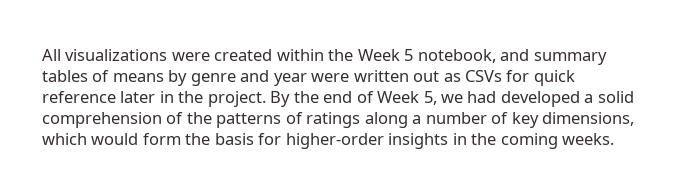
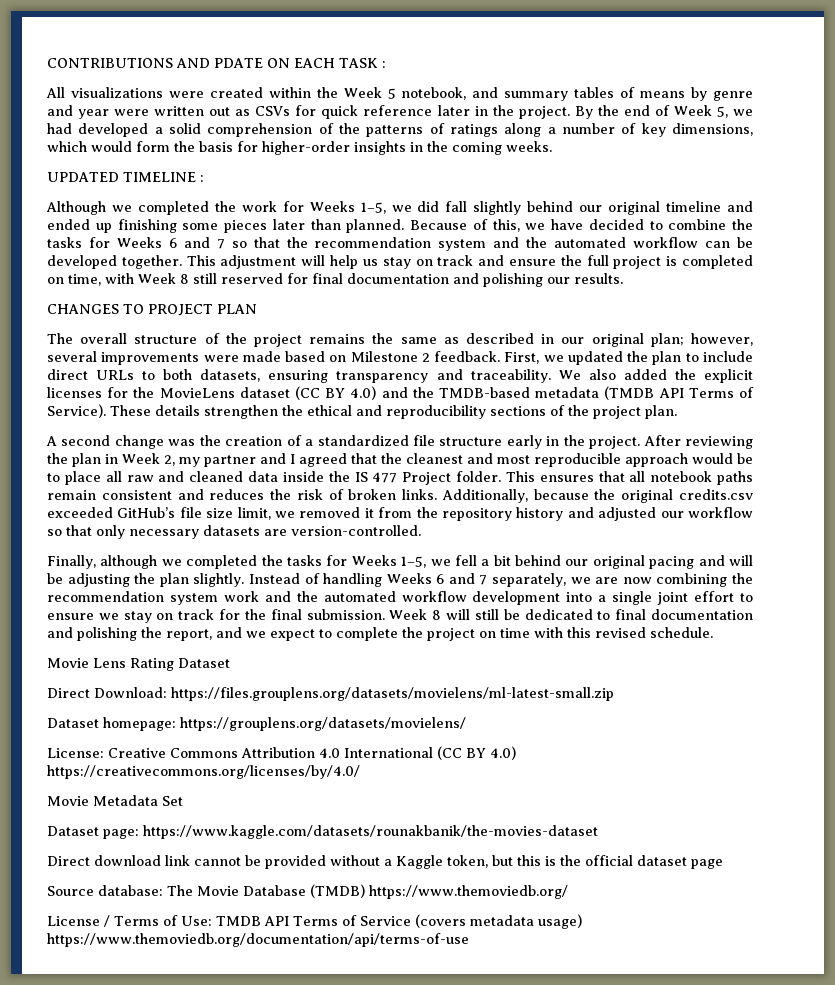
(42, 55) none -> [47,58,386,68] CONTRIBUTIONS AND PDATE ON EACH TASK : //
(615, 139) none -> [47,172,204,182] [46,201,753,215] [47,219,753,233] [47,237,753,251] [47,255,753,269] [47,273,623,287] [47,304,257,316] [47,333,754,347] [47,351,753,365] [47,369,754,383] [47,386,754,400] [47,404,677,419] [46,435,753,449] [47,453,753,467] [47,471,753,485] [47,489,753,503] [47,507,753,521] [47,525,421,539] [47,555,754,569] [47,573,754,587] [47,591,753,605] [47,609,754,623] [47,627,713,641] [47,658,230,671] [47,687,614,701] [47,717,466,731] [47,746,516,760] [47,765,360,779] [47,795,183,806] [47,825,598,839] [47,855,723,869] [47,884,568,899] [47,914,582,929] [47,933,469,947] // UPDATED TIMELINE : // Although we completed the work for Weeks 1–5, we did fall slightly behind our original timeline and ended up finishing some pieces later than planned. Because of this, we have decided to combine the tasks for Weeks 6 and 7 so that the recommendation system and the automated workflow can be developed together. This adjustment will help us stay on track and ensure the full project is completed on time, with Week 8 still reserved for final documentation and polishing our results. // CHANGES TO PROJECT PLAN // The overall structure of the project remains the same as described in our original plan; however, several improvements were made based on Milestone 2 feedback. First, we updated the plan to include direct URLs to both datasets, ensuring transparency and traceability. We also added the explicit licenses for the MovieLens dataset (CC BY 4.0) and the TMDB-based metadata (TMDB API Terms of Service). These details strengthen the ethical and reproducibility sections of the project plan. // A second change was the creation of a standardized file structure early in the project. After reviewing the plan in Week 2, my partner and I agreed that the cleanest and most reproducible approach would be to place all raw and cleaned data inside the IS 477 Project folder. This ensures that all notebook paths remain consistent and reduces the risk of broken links. Additionally, because the original credits.csv exceeded GitHub’s file size limit, we removed it from the repository history and adjusted our workflow so that only necessary datasets are version-controlled. // Finally, although we completed the tasks for Weeks 1–5, we fell a bit behind our original pacing and will be adjusting the plan slightly. Instead of handling Weeks 6 and 7 separately, we are now combining the recommendation system work and the automated workflow development into a single joint effort to ensure we stay on track for the final submission. Week 8 will still be dedicated to final documentation and polishing the report, and we expect to complete the project on time with this revised schedule. // Movie Lens Rating Dataset // Direct Download: https://files.grouplens.org/datasets/movielens/ml-latest-small.zip // Dataset homepage: https://grouplens.org/datasets/movielens/ // License: Creative Commons Attribution 4.0 International (CC BY 4.0) https://creativecommons.org/licenses/by/4.0/ // Movie Metadata Set // Dataset page: https://www.kaggle.com/datasets/rounakbanik/the-movies-dataset // Direct download link cannot be provided without a Kaggle token, but this is the official dataset page // Source database: The Movie Database (TMDB) https://www.themoviedb.org/ // License / Terms of Use: TMDB API Terms of Service (covers metadata usage) https://www.themoviedb.org/documentation/api/terms-of-use

